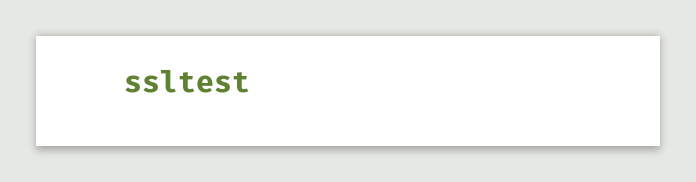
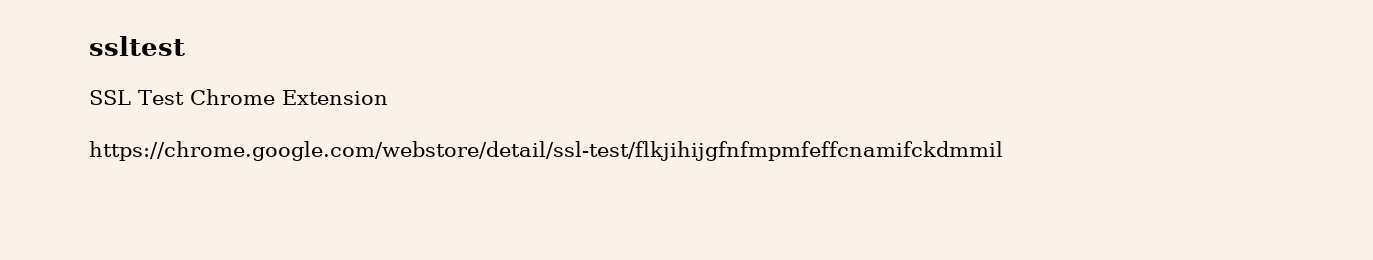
(250, 81) none -> [89,89,388,105] [89,141,1003,161] // SSL Test Chrome Extension // https://chrome.google.com/webstore/detail/ssl-test/flkjihijgfnfmpmfeffcnamifckdmmil

